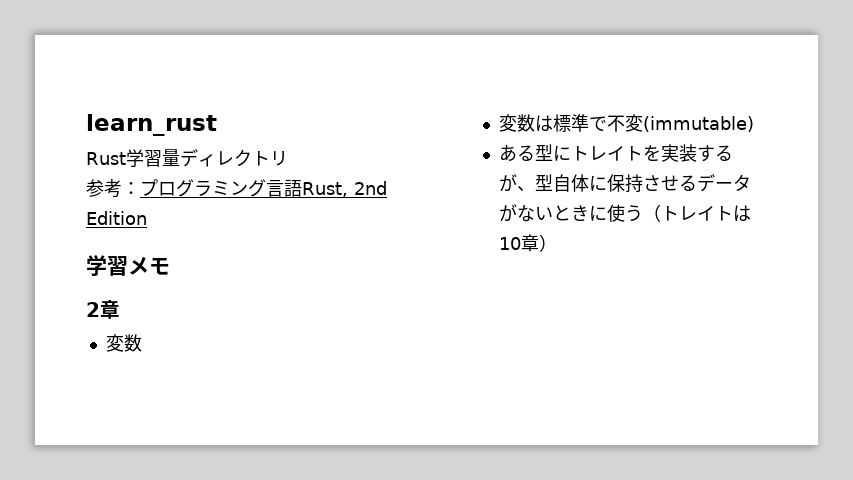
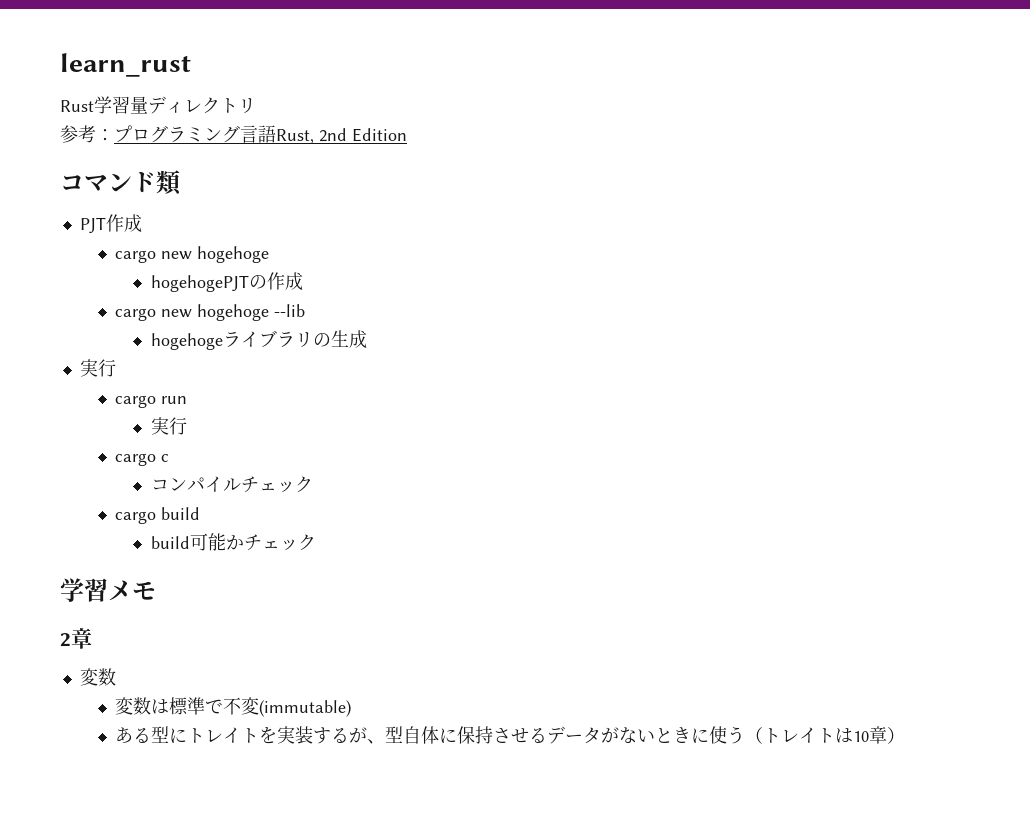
(147, 218) none -> [60,170,181,195] [79,214,142,234] [115,246,270,263] [150,272,303,292] [115,304,306,321] [150,330,367,350] [79,359,116,377] [115,395,188,408] [150,417,187,435] [115,453,170,466] [150,476,313,493] [115,507,201,524] [150,533,316,551] // コマンド類 // PJT作成 // cargo new hogehoge // hogehogePJTの作成 // cargo new hogehoge --lib // hogehogeライブラリの生成 // 実行 // cargo run // 実行 // cargo c // コンパイルチェック // cargo build // build可能かチェック

